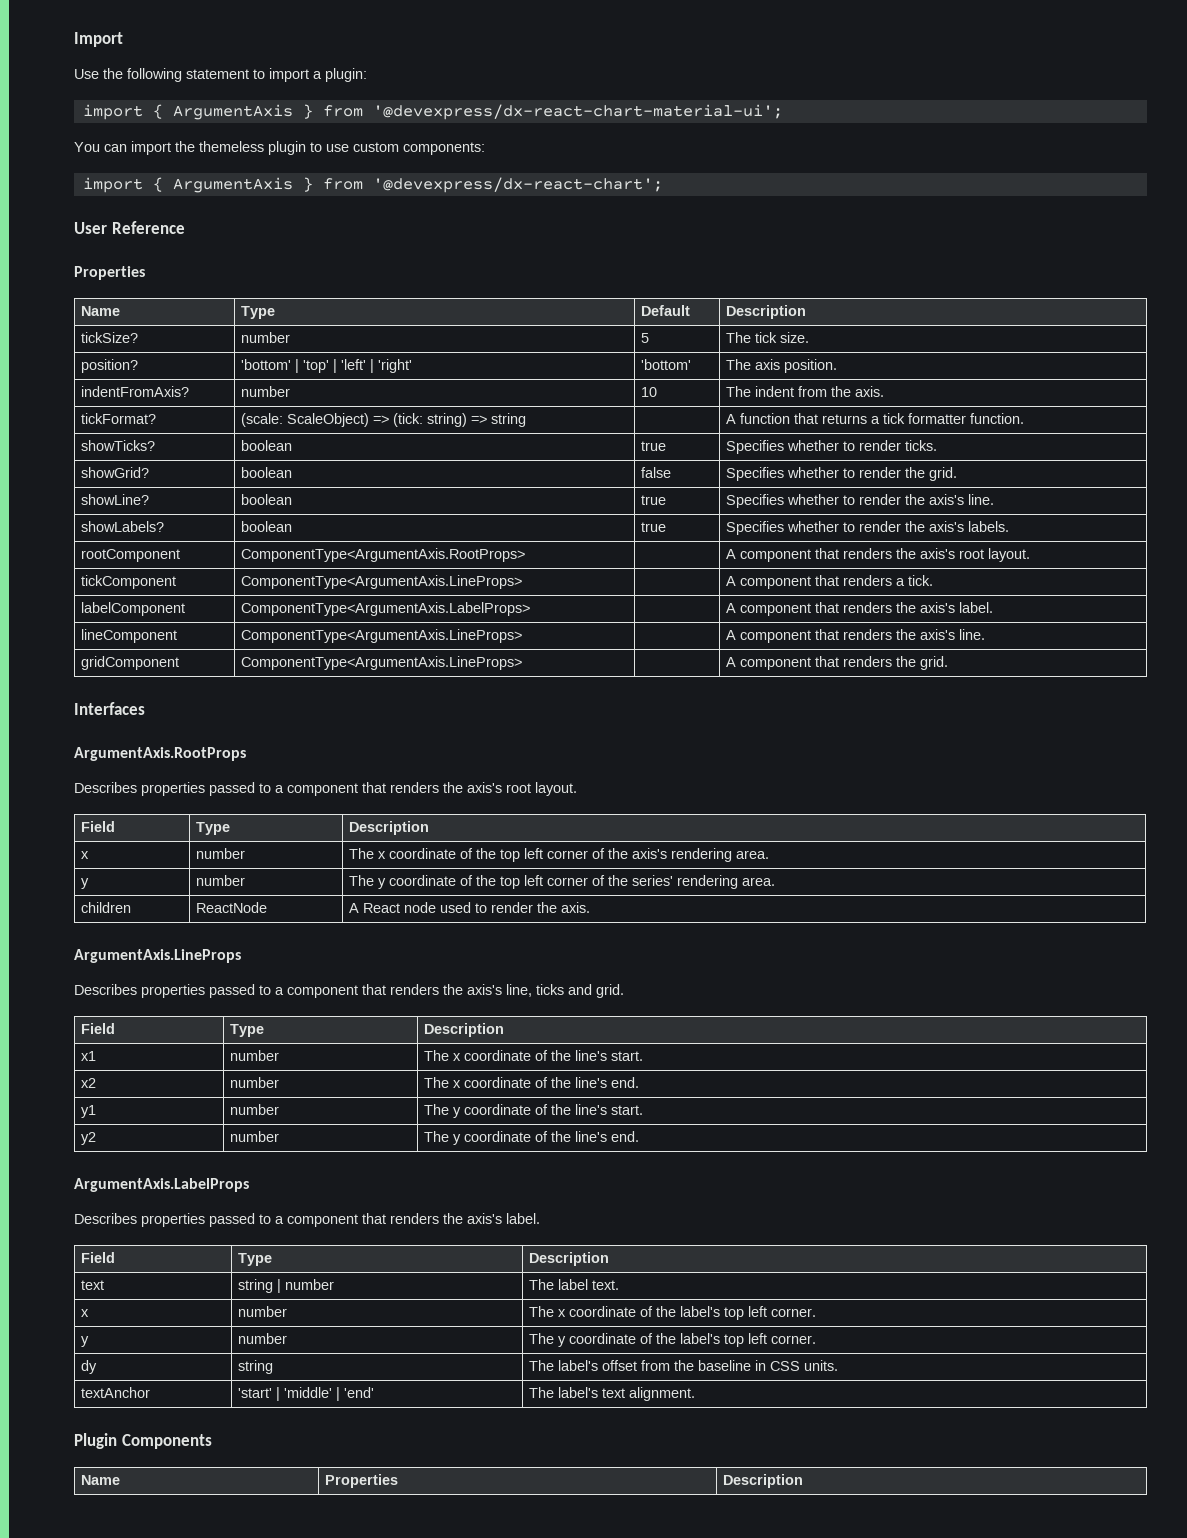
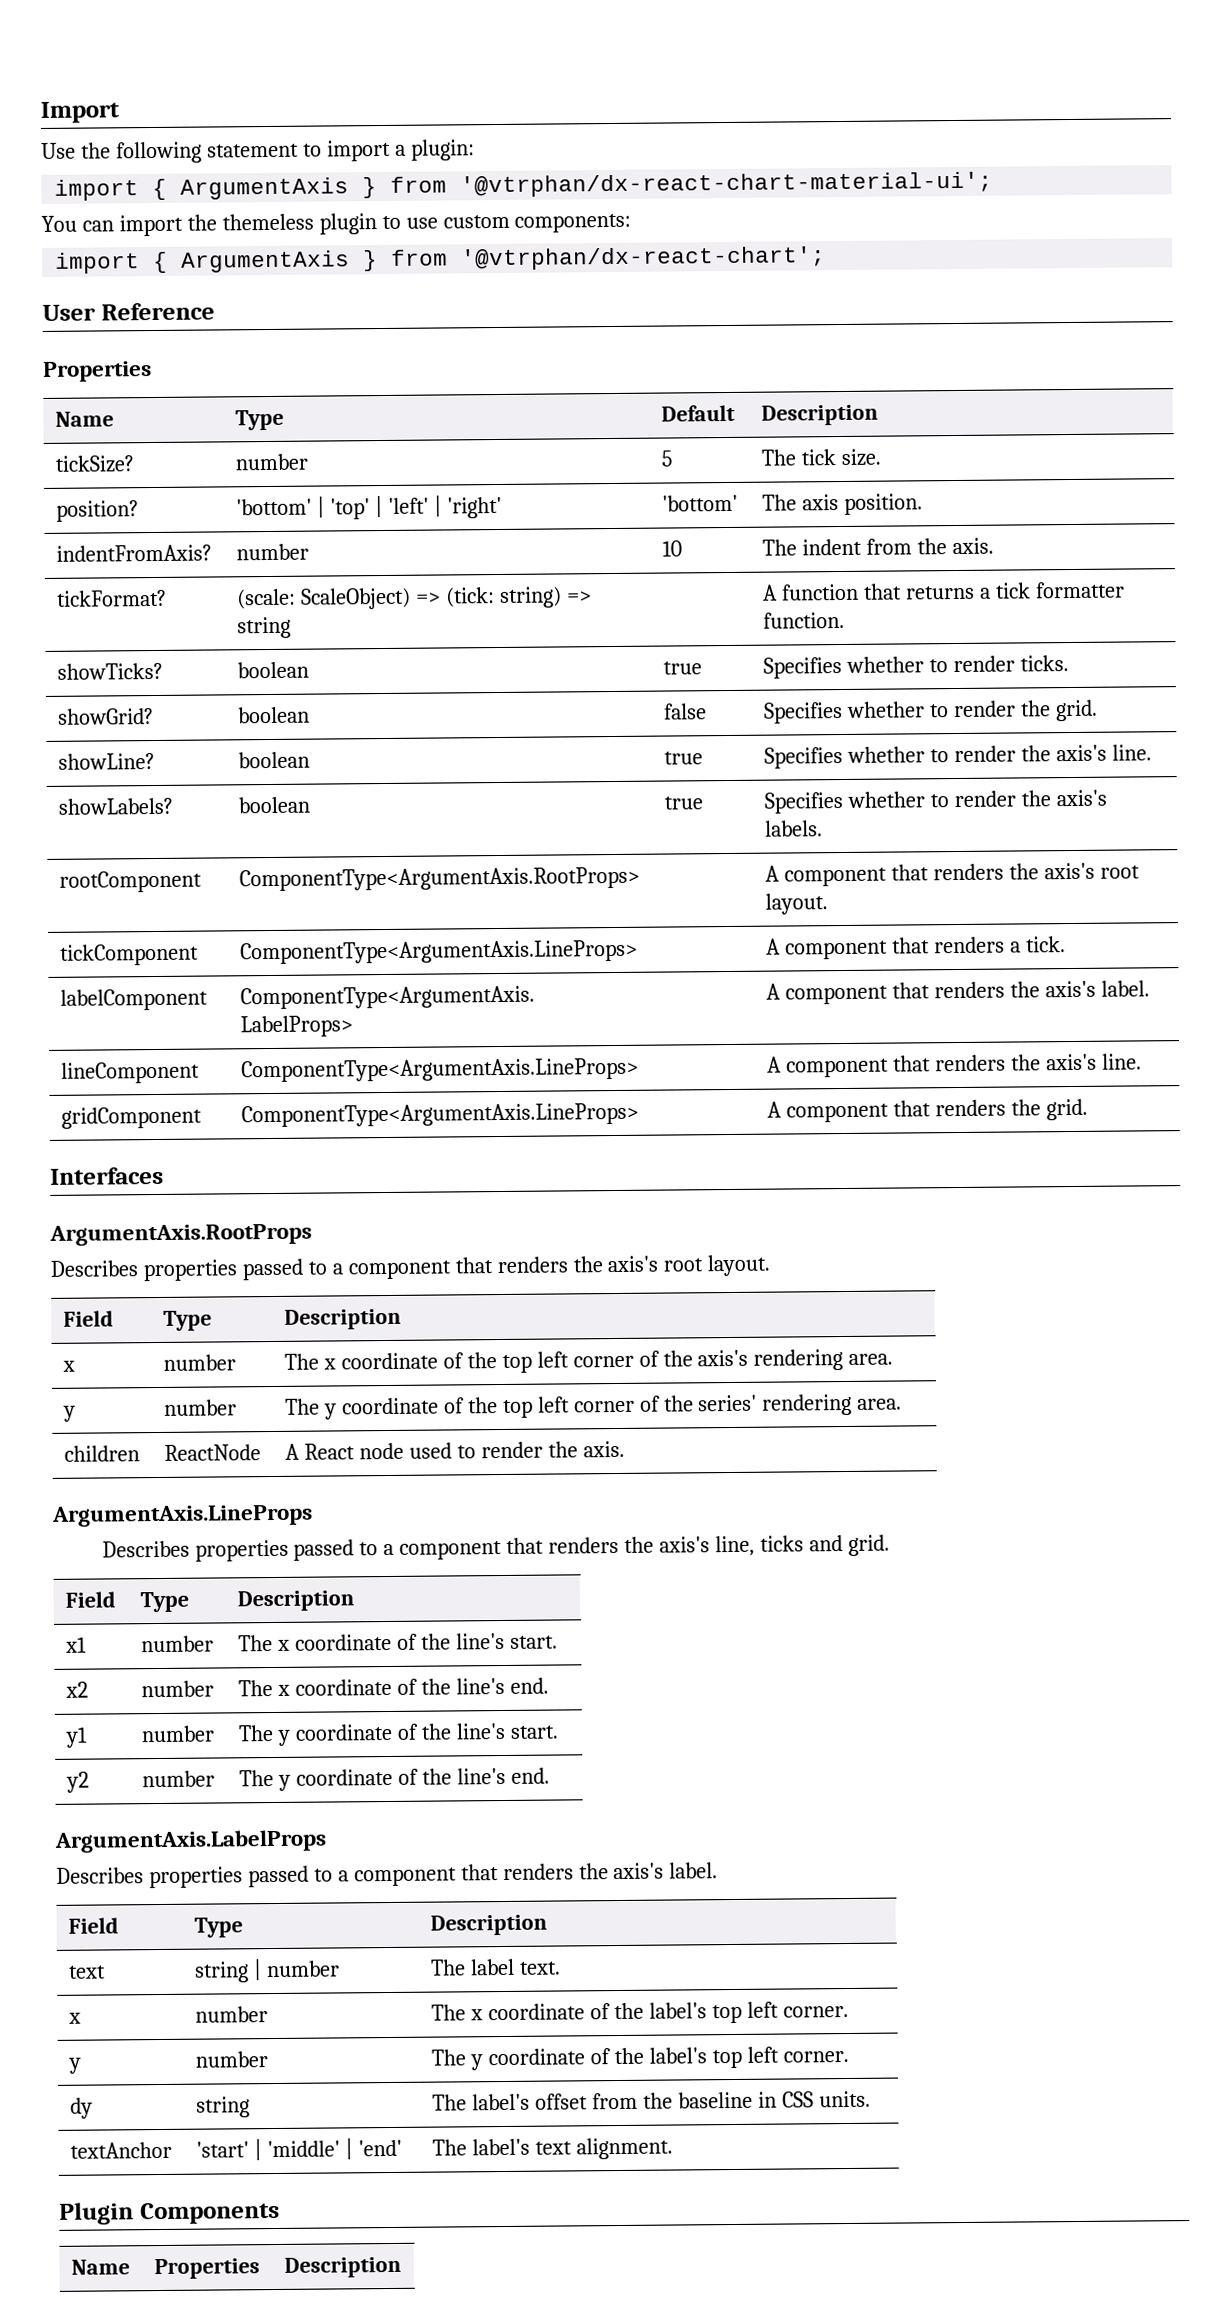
[372,104,783,120] '@devexpress/dx-react-chart-material-ui'; -> [460,171,994,198] '@vtrphan/dx-react-chart-material-ui';
[372,177,663,193] '@devexpress/dx-react-chart'; -> [461,246,827,271] '@vtrphan/dx-react-chart';

